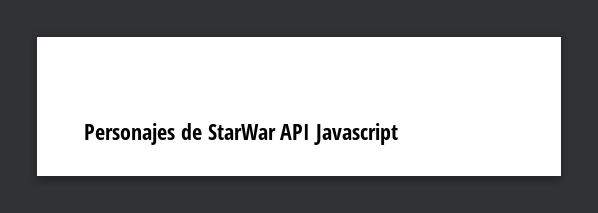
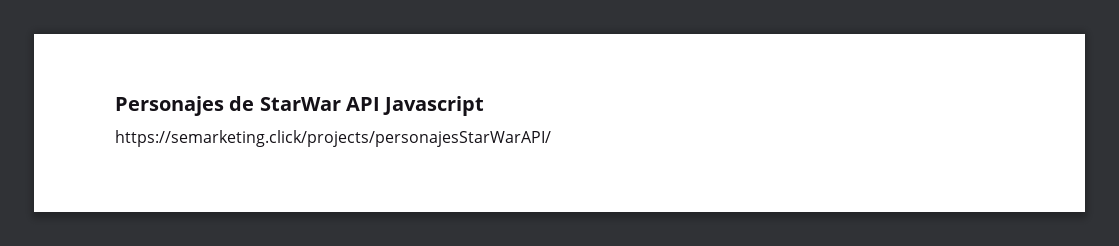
(399, 134) none -> [115,130,551,147] // https://semarketing.click/projects/personajesStarWarAPI/

